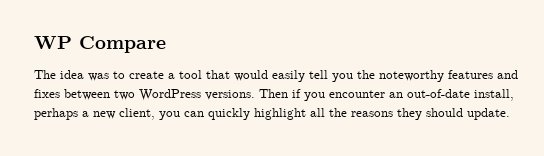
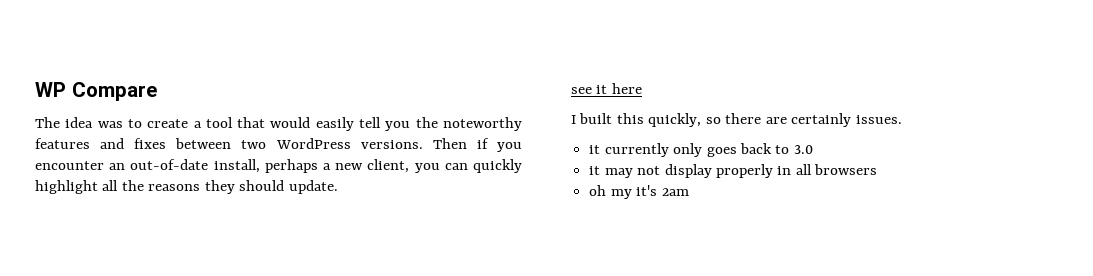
(510, 114) none -> [571,83,642,94] [571,113,902,127] [589,143,813,157] [589,164,878,178] [589,185,689,199] // see it here // I built this quickly, so there are certainly issues. // it currently only goes back to 3.0 // it may not display properly in all browsers // oh my it's 2am

